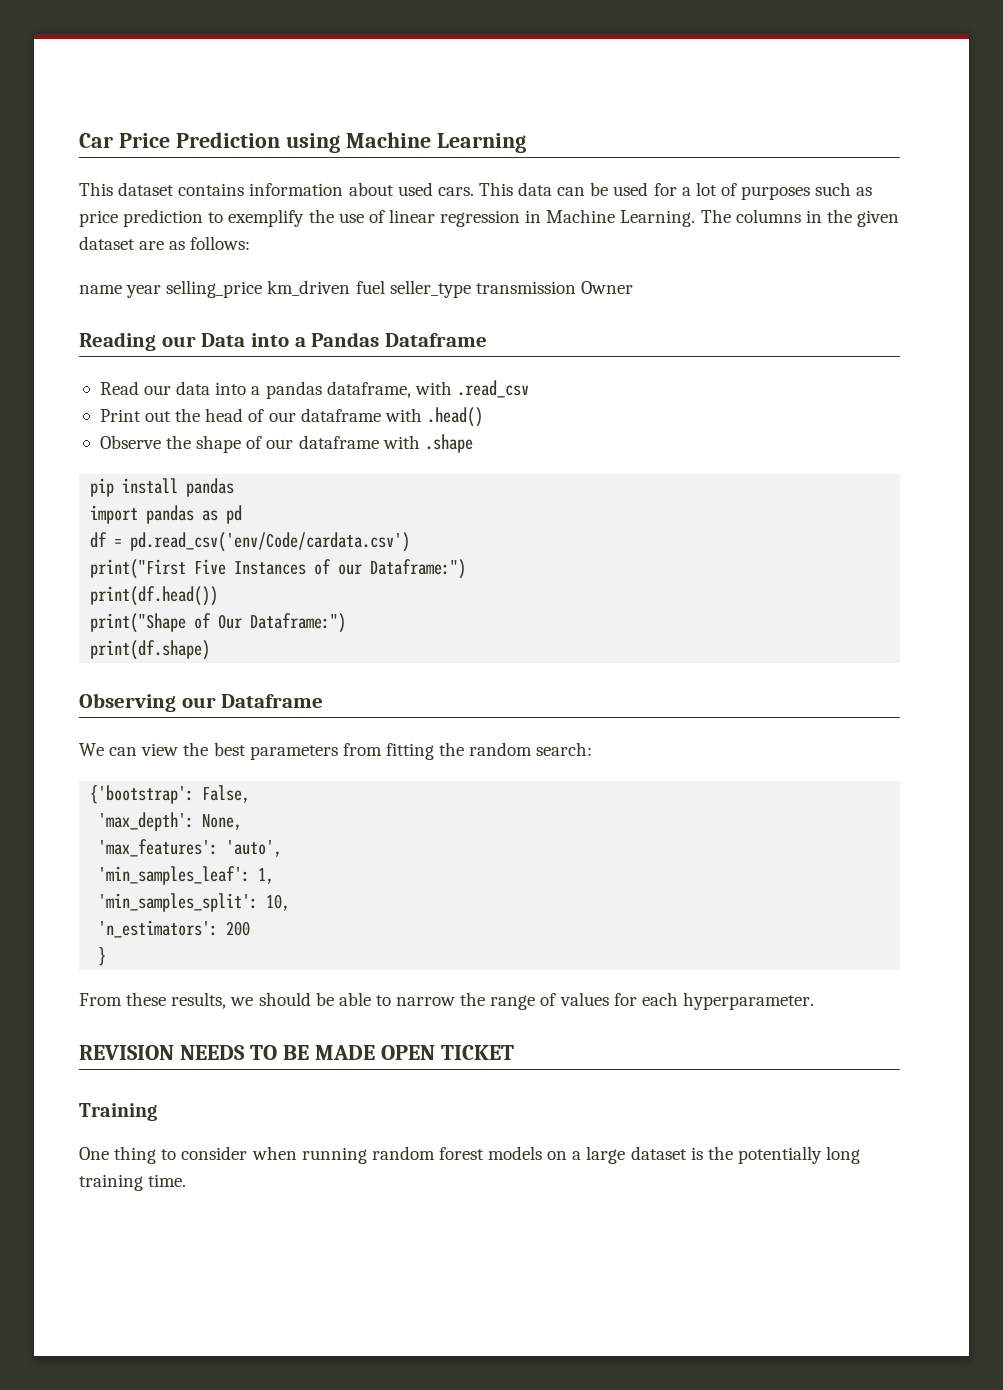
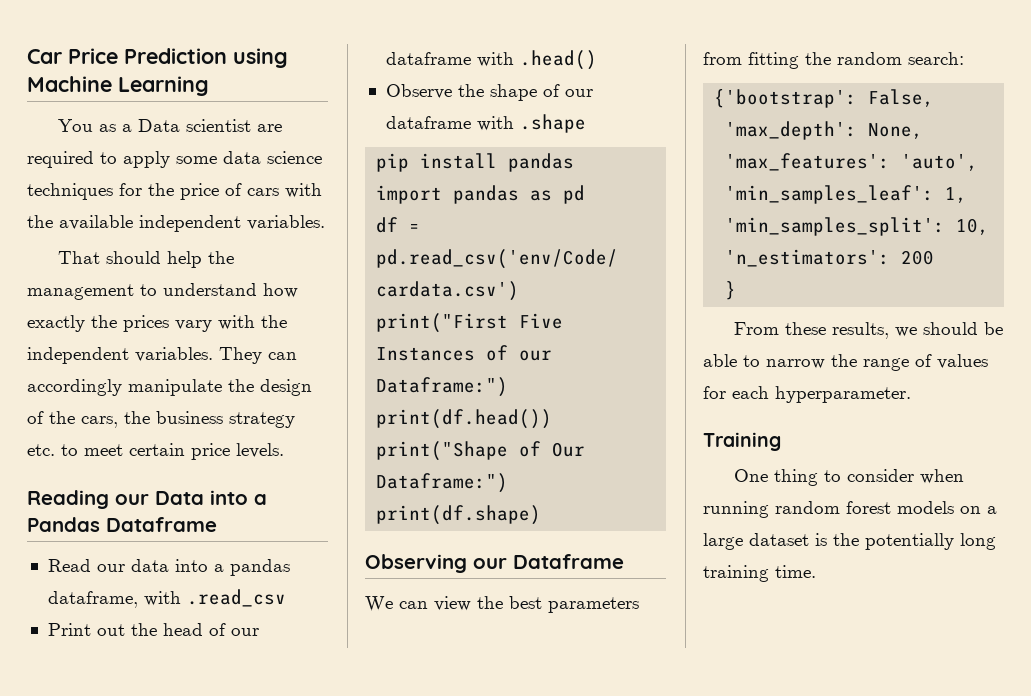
[79,182,873,200] [79,209,900,227] [79,236,251,250] [79,280,633,298] This dataset contains information about used cars. This data can be used for a lot of purposes such as price prediction to exemplify the use of linear regression in Machine Learning. The columns in the given dataset are as follows: // name year selling_price km_driven fuel seller_type transmission Owner -> [57,119,282,132] [27,151,322,168] [27,183,322,200] [27,215,325,232] [57,251,234,268] [27,283,298,300] [27,315,287,332] [27,347,297,364] [27,379,312,396] [27,411,295,428] [27,443,284,460] You as a Data scientist are required to apply some data science techniques for the price of cars with the available independent variables. // That should help the management to understand how exactly the prices vary with the independent variables. They can accordingly manipulate the design of the cars, the business strategy etc. to meet certain price levels.
[79,1045,514,1060] // REVISION NEEDS TO BE MADE OPEN TICKET -> (911, 394) none

